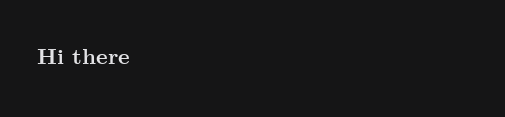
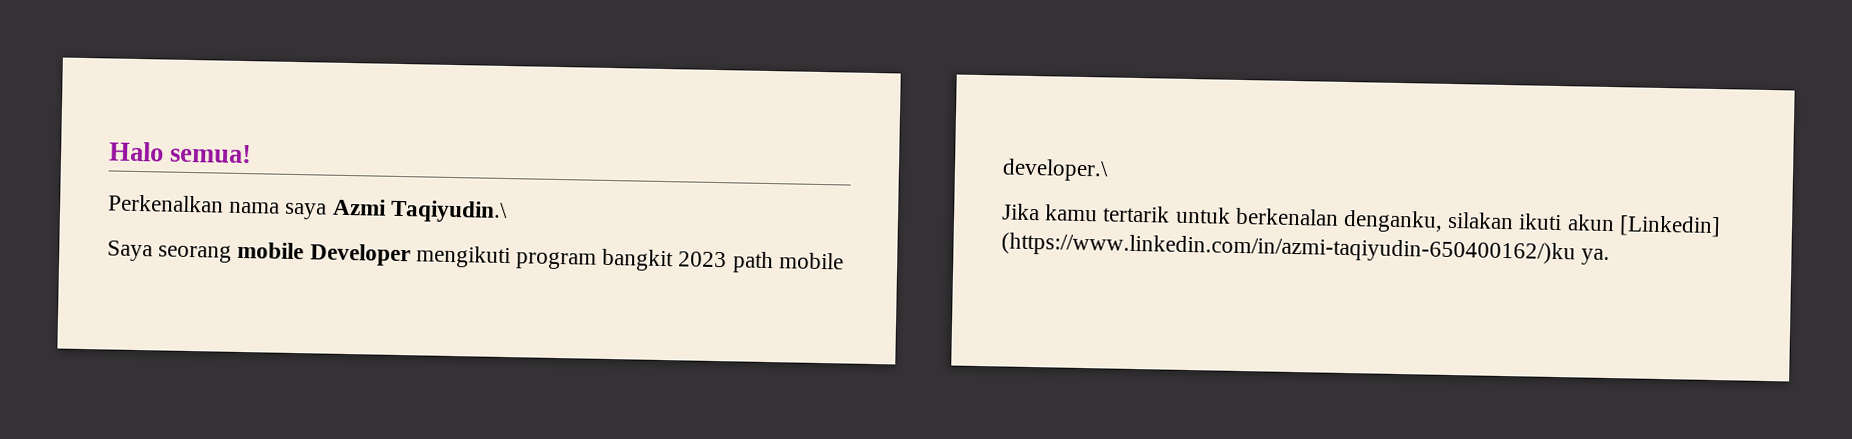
[37,49,130,64] Hi there -> [108,141,253,164] [108,194,508,224] [107,240,844,274] [1002,158,1109,182] [1002,203,1721,238] [1001,232,1611,266] Halo semua! // Perkenalkan nama saya Azmi Taqiyudin.\ // Saya seorang mobile Developer mengikuti program bangkit 2023 path mobile developer.\ // Jika kamu tertarik untuk berkenalan denganku, silakan ikuti akun [Linkedin] (https://www.linkedin.com/in/azmi-taqiyudin-650400162/)ku ya.

